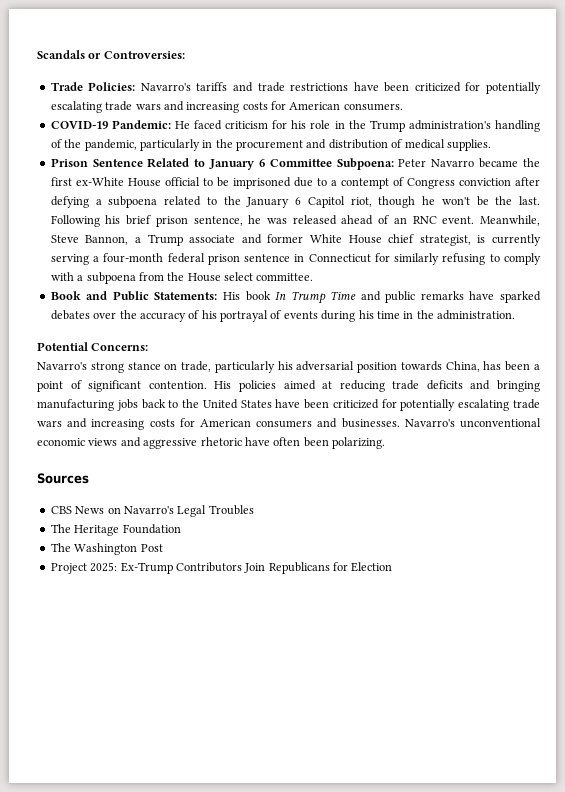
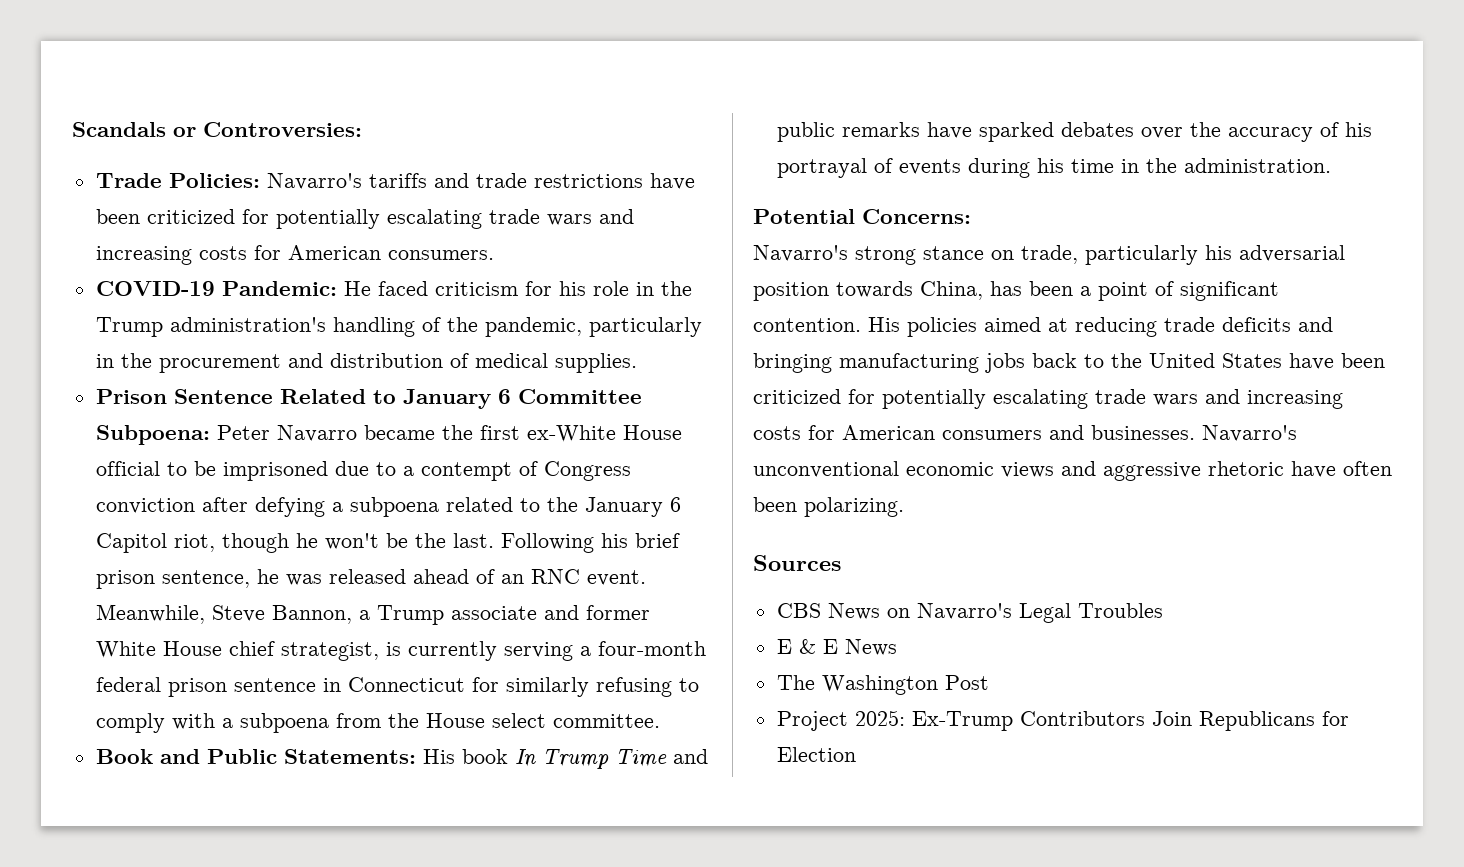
[50,524,181,536] The Heritage Foundation -> [776,639,897,656] E & E News

